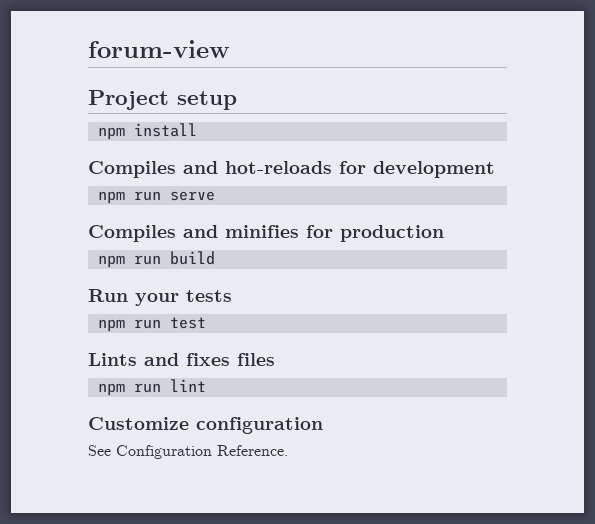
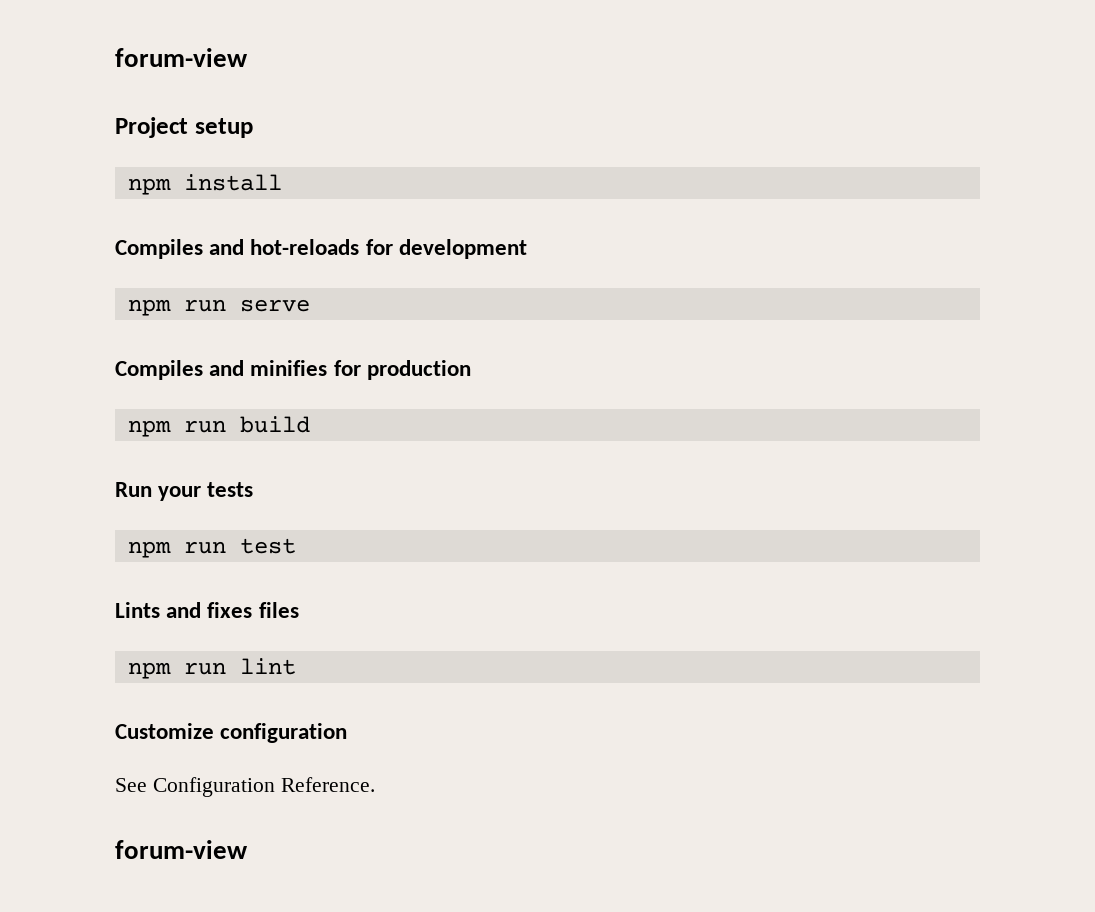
(288, 450) none -> [115,840,248,859] // forum-view

